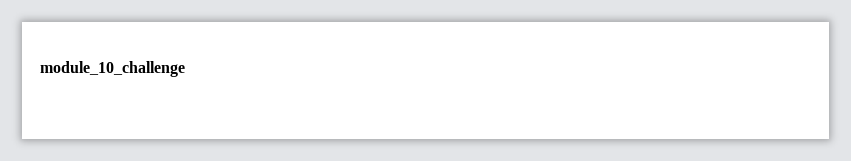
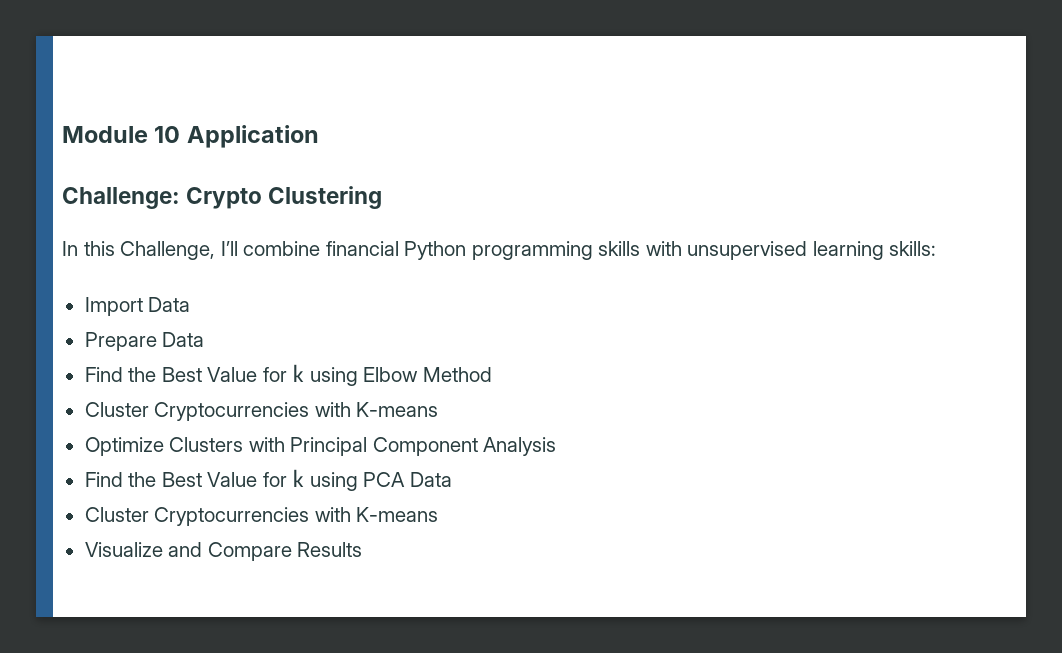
[40,61,185,77] module_10_challenge -> [62,125,319,148] [62,186,383,209] [62,241,937,260] [84,297,191,316] [84,332,205,351] [84,364,492,386] [84,402,439,421] [84,437,557,456] [84,469,452,491] [84,507,439,526] [84,542,363,561] Module 10 Application // Challenge: Crypto Clustering // In this Challenge, I’ll combine financial Python programming skills with unsupervised learning skills: // Import Data // Prepare Data // Find the Best Value for k using Elbow Method // Cluster Cryptocurrencies with K-means // Optimize Clusters with Principal Component Analysis // Find the Best Value for k using PCA Data // Cluster Cryptocurrencies with K-means // Visualize and Compare Results

